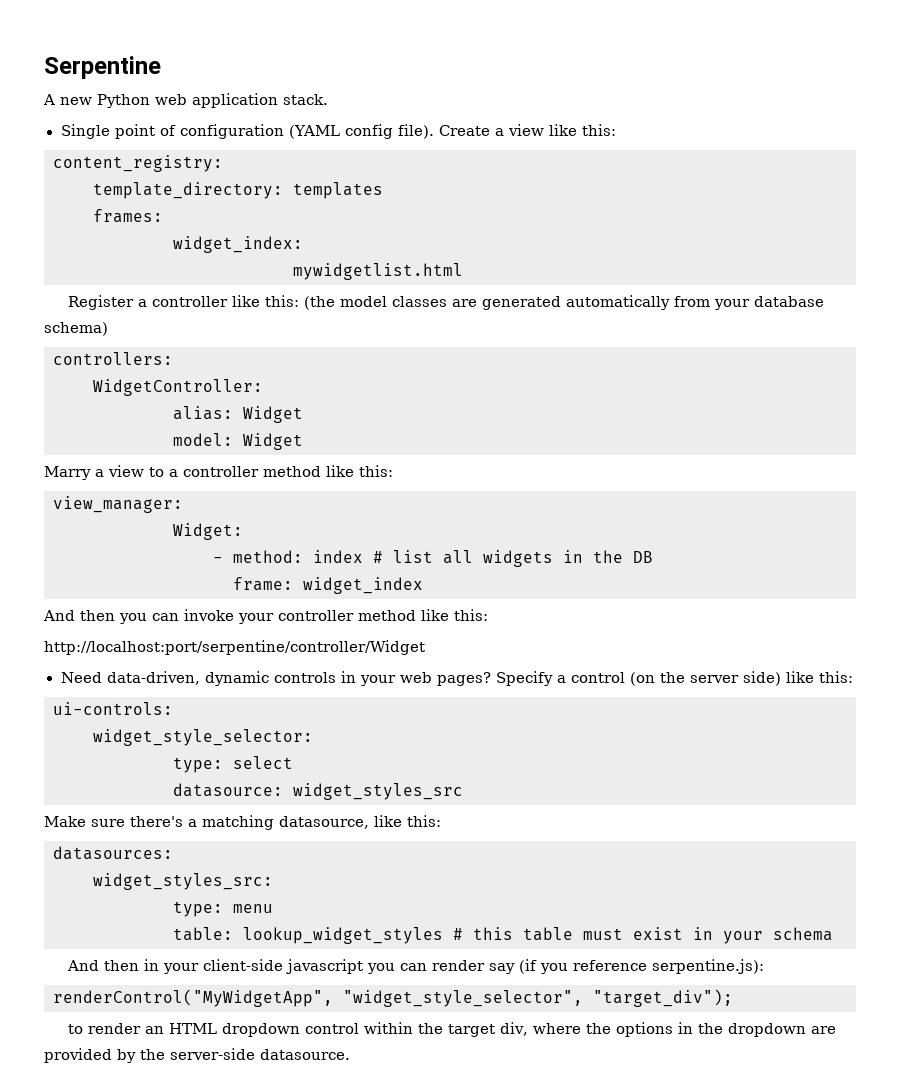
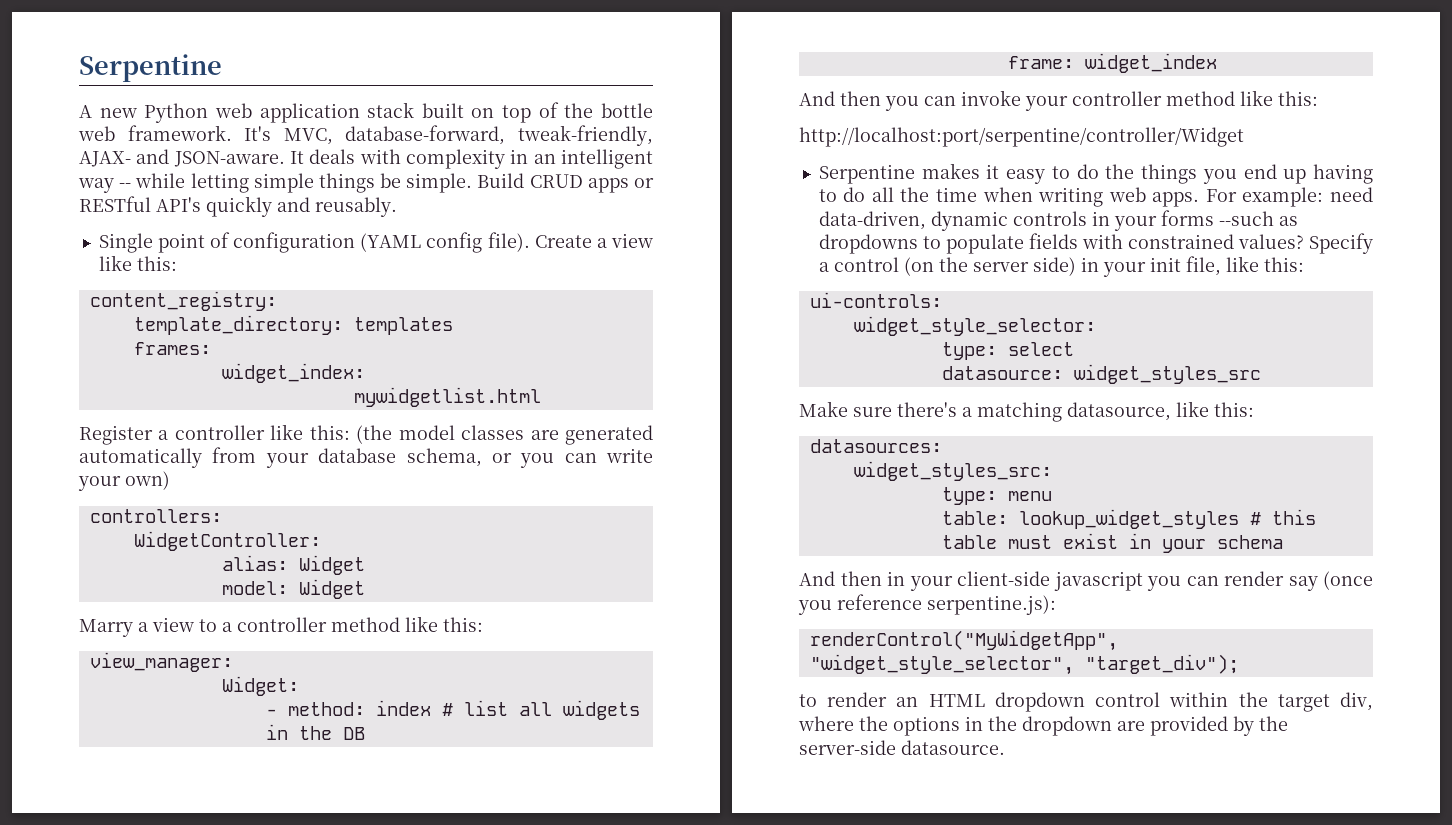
[283,94,328,105] stack. -> [367,102,653,123] [78,125,653,146] [79,149,653,169] [78,173,654,193] [79,196,397,217] stack built on top of the bottle web framework. It's MVC, database-forward, tweak-friendly, AJAX- and JSON-aware. It deals with complexity in an intelligent way -- while letting simple things be simple. Build CRUD apps or RESTful API's quickly and reusably.
[44,322,108,336] schema) -> [406,448,653,468] [78,471,170,491] schema, or you can write your own)
[60,672,102,683] Need -> [818,163,1373,184] [818,187,1373,207] Serpentine makes it easy to do the things you end up having to do all the time when writing web apps. For example: need
[399,672,491,686] web pages? -> [1160,210,1298,226] [818,233,1304,254] forms --such as dropdowns to populate fields with constrained values?
(781, 678) none -> [1080,256,1221,277] in your init file,
[518,959,537,974] (if -> [1323,571,1373,590] (once

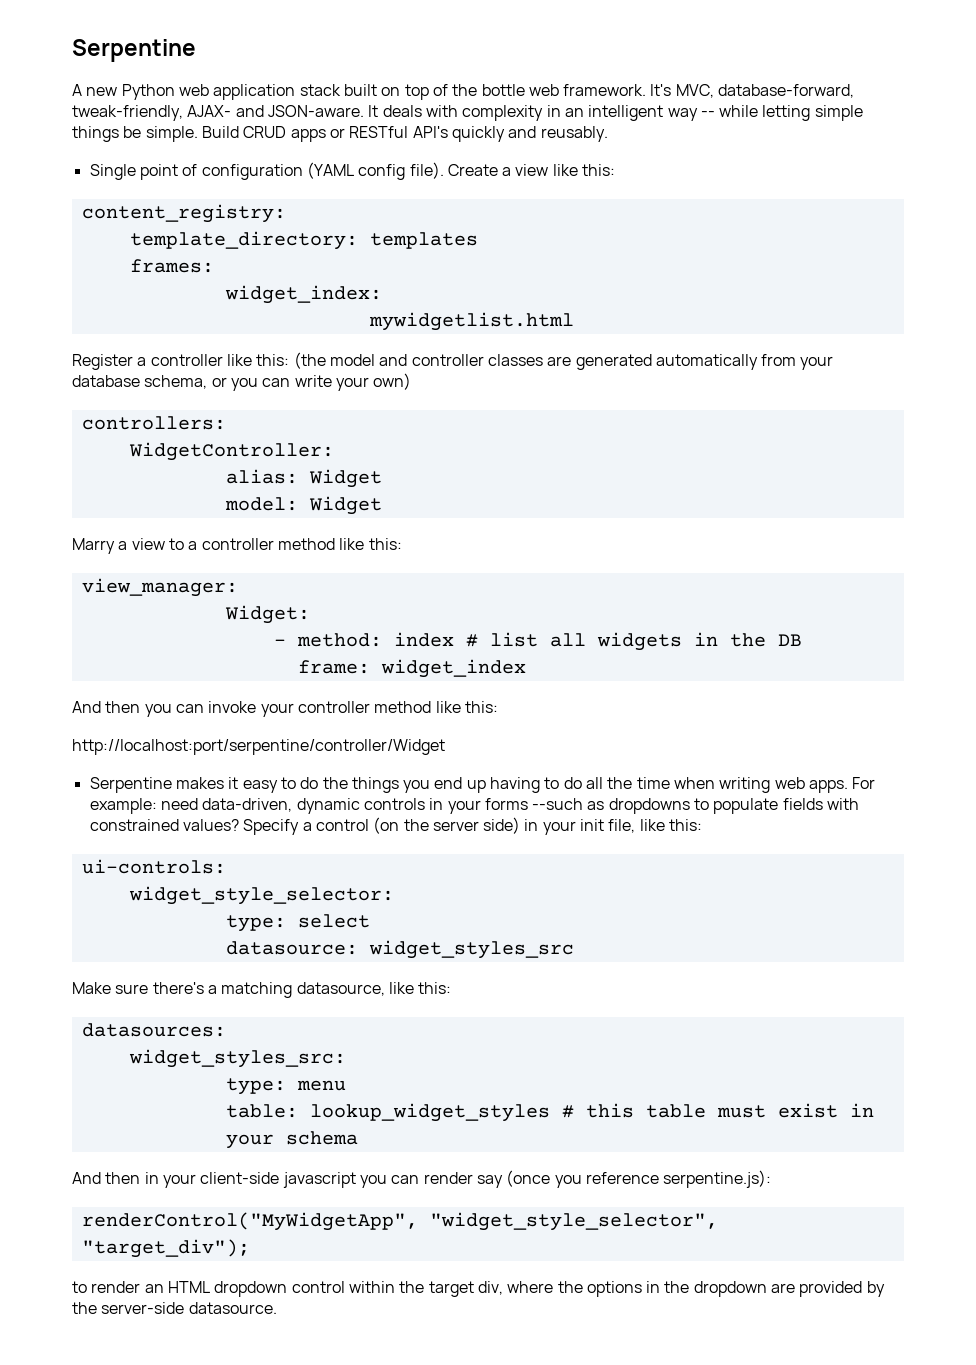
(455, 432) none -> [379,354,484,366] and controller

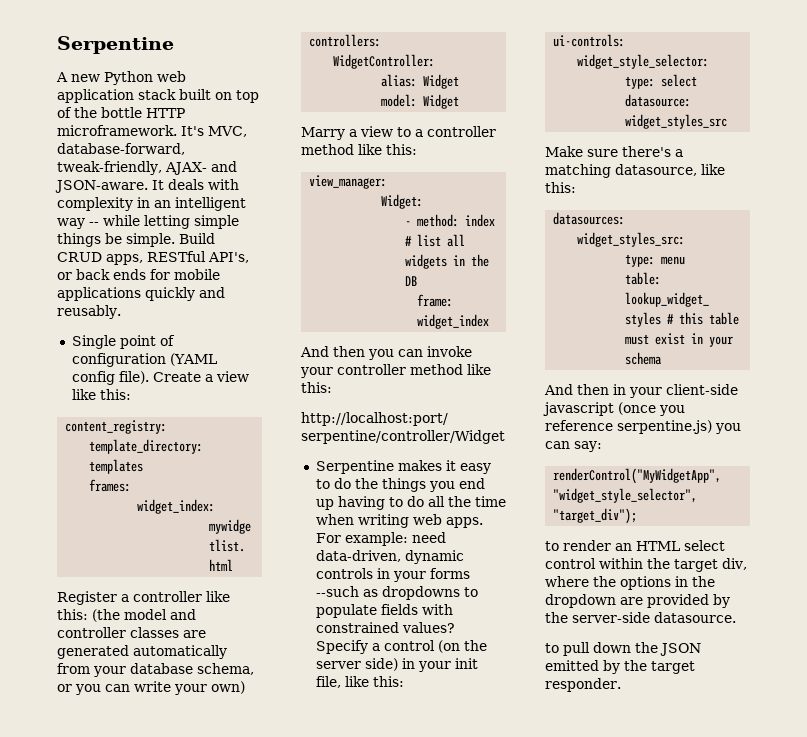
[528,84,647,96] web framework. -> [146,108,185,118] [57,125,177,136] HTTP microframework.
[290,126,448,142] apps or RESTful API's -> [106,251,249,265] [57,269,220,280] [57,287,141,301] apps, RESTful API's, or back ends for mobile applications
[359,1170,772,1188] you can render say (once you reference serpentine.js): -> [618,402,685,416] [545,420,741,434] [545,441,602,452] (once you reference serpentine.js) you can say:
[214,1281,288,1297] dropdown -> [684,540,725,551] select
(277, 1308) none -> [545,642,701,656] [545,660,695,674] [545,678,621,692] // to pull down the JSON emitted by the target responder.

